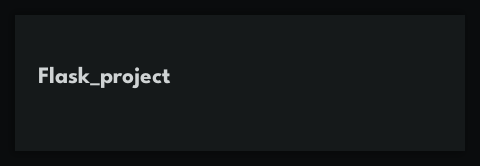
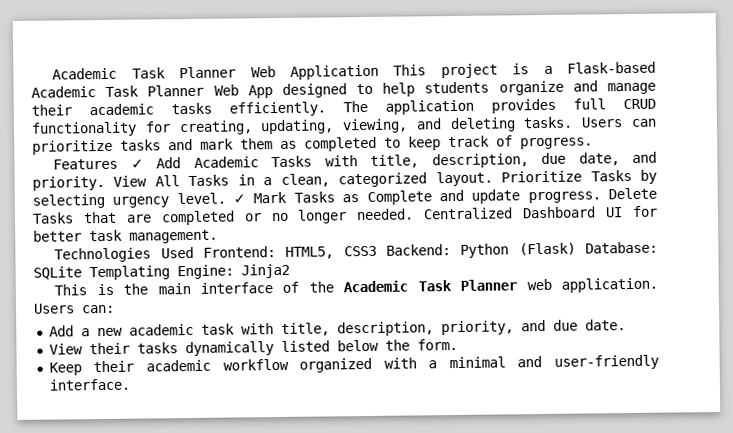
[38,66,171,89] Flask_project -> [52,61,656,80] [31,80,656,99] [31,98,656,117] [31,116,657,137] [32,135,593,155] [53,151,658,170] [32,169,657,191] [32,187,658,209] [32,205,658,226] [33,229,218,244] [54,241,658,263] [33,263,290,281] [54,277,659,296] [33,303,115,314] [48,319,626,337] [48,338,458,357] [48,354,659,376] [48,378,130,391] Academic Task Planner Web Application This project is a Flask-based Academic Task Planner Web App designed to help students organize and manage their academic tasks efficiently. The application provides full CRUD functionality for creating, updating, viewing, and deleting tasks. Users can prioritize tasks and mark them as completed to keep track of progress. // Features ✓ Add Academic Tasks with title, description, due date, and priority. View All Tasks in a clean, categorized layout. Prioritize Tasks by selecting urgency level. ✓ Mark Tasks as Complete and update progress. Delete Tasks that are completed or no longer needed. Centralized Dashboard UI for better task management. // Technologies Used Frontend: HTML5, CSS3 Backend: Python (Flask) Database: SQLite Templating Engine: Jinja2 // This is the main interface of the Academic Task Planner web application. Users can: // Add a new academic task with title, description, priority, and due date. // View their tasks dynamically listed below the form. // Keep their academic workflow organized with a minimal and user-friendly interface.

